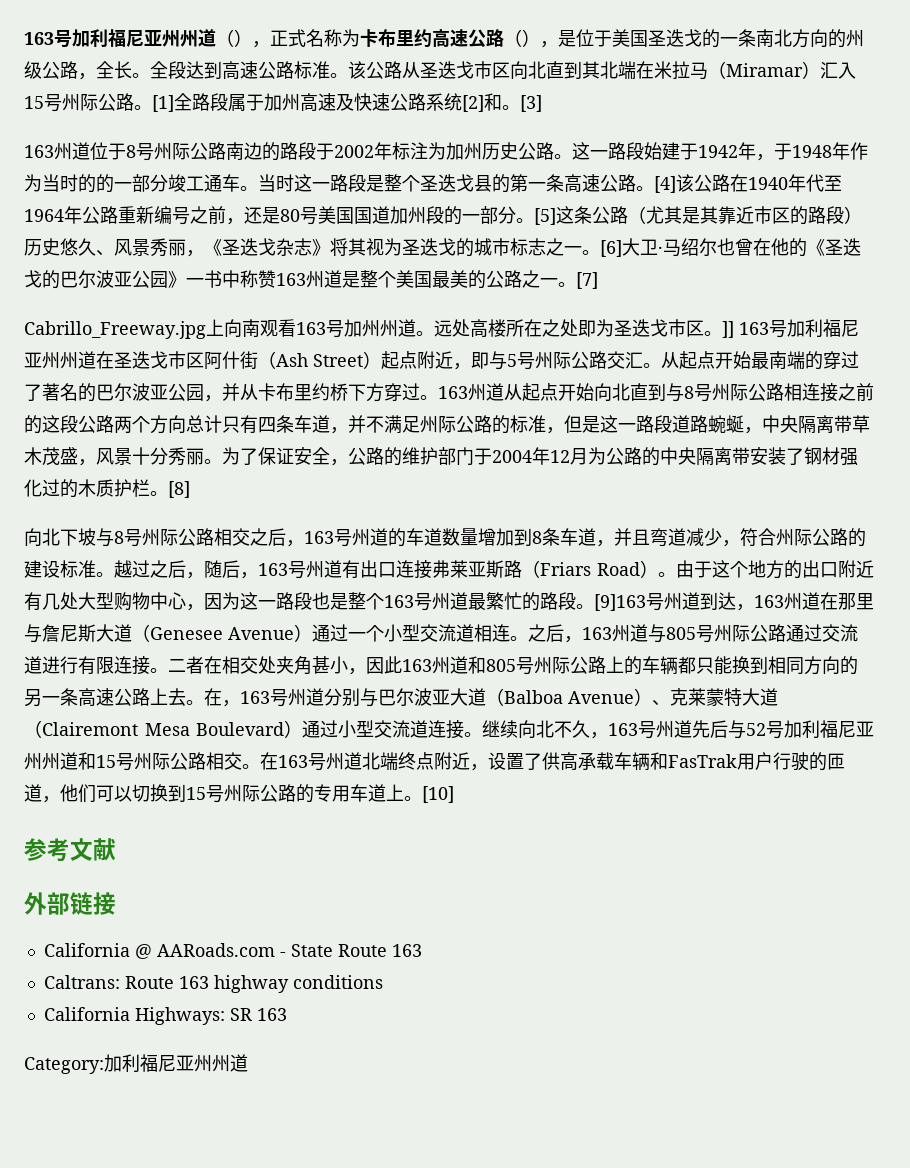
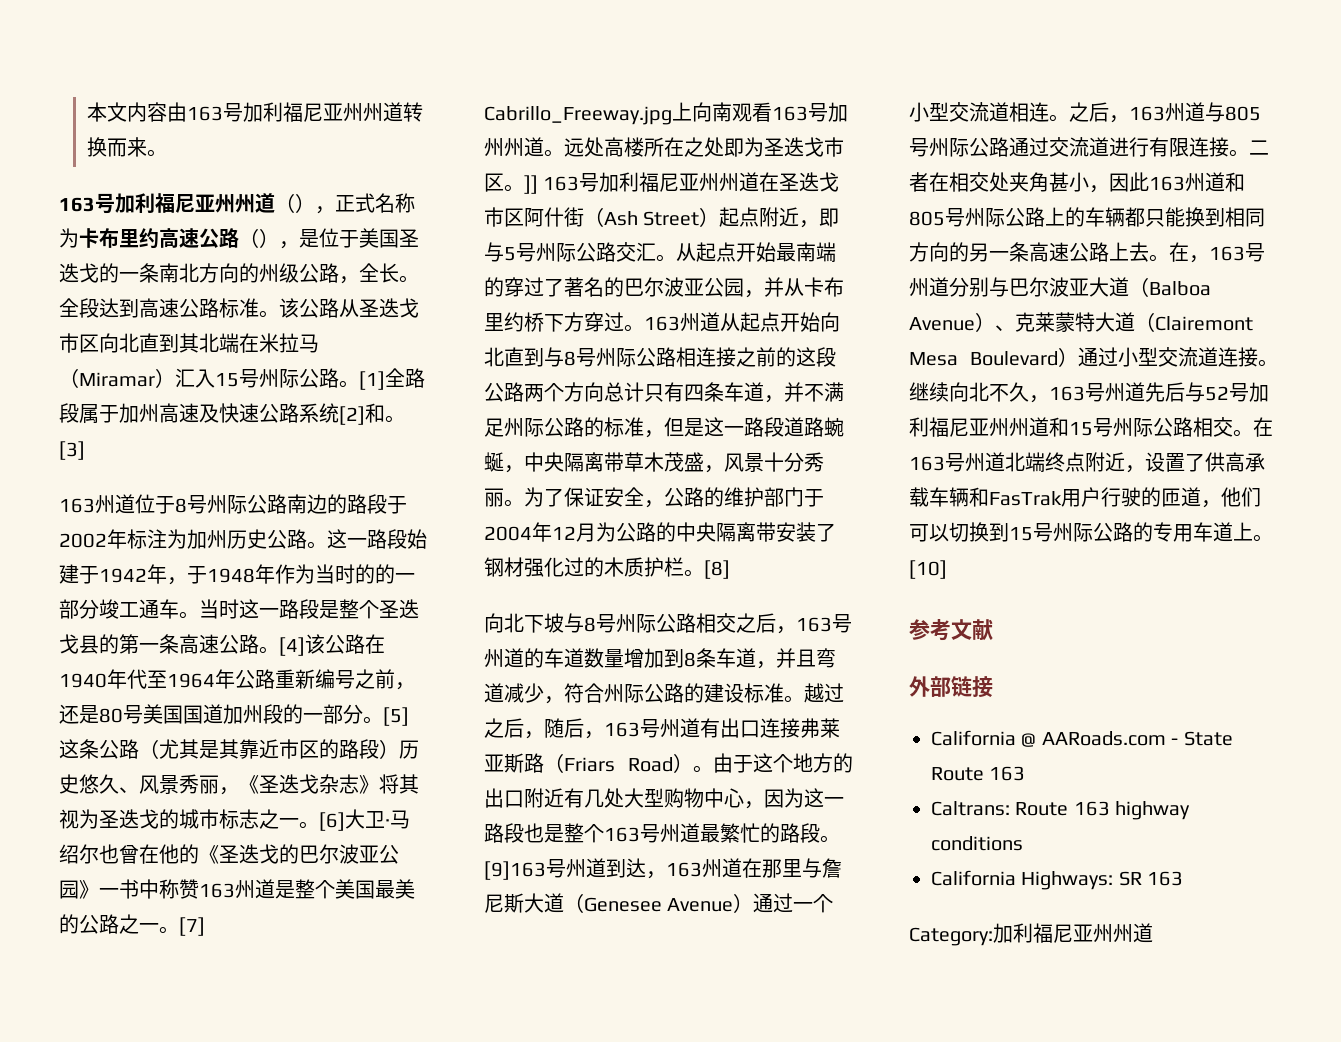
(24, 38) none -> [87,102,424,122] [87,137,168,157] 本文内容由163号加利福尼亚州州道转换而来。 //

